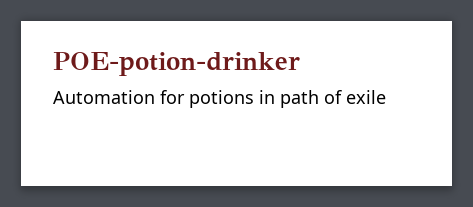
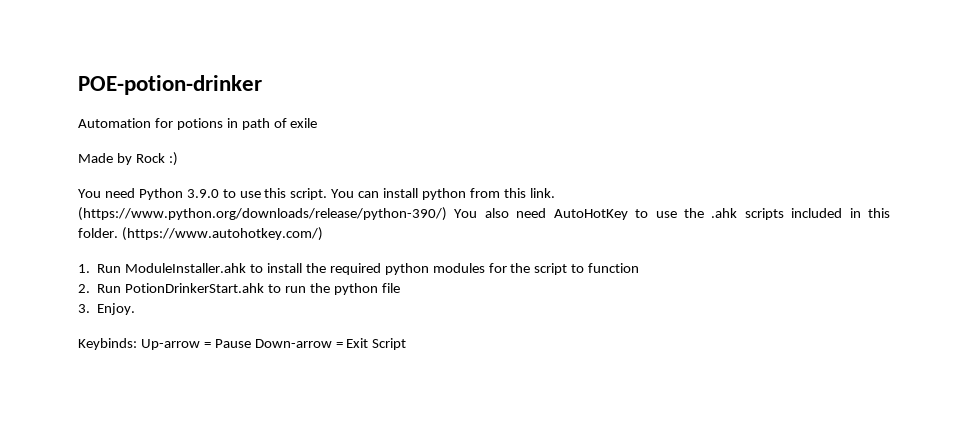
(386, 97) none -> [78,152,178,166] [78,188,555,200] [78,207,890,221] [78,227,323,241] [78,263,640,275] [78,283,400,295] [78,303,136,315] [78,338,407,350] // Made by Rock :) // You need Python 3.9.0 to use this script. You can install python from this link. (https://www.python.org/downloads/release/python-390/) You also need AutoHotKey to use the .ahk scripts included in this folder. (https://www.autohotkey.com/) // 1. Run ModuleInstaller.ahk to install the required python modules for the script to function // 2. Run PotionDrinkerStart.ahk to run the python file // 3. Enjoy. // Keybinds: Up-arrow = Pause Down-arrow = Exit Script

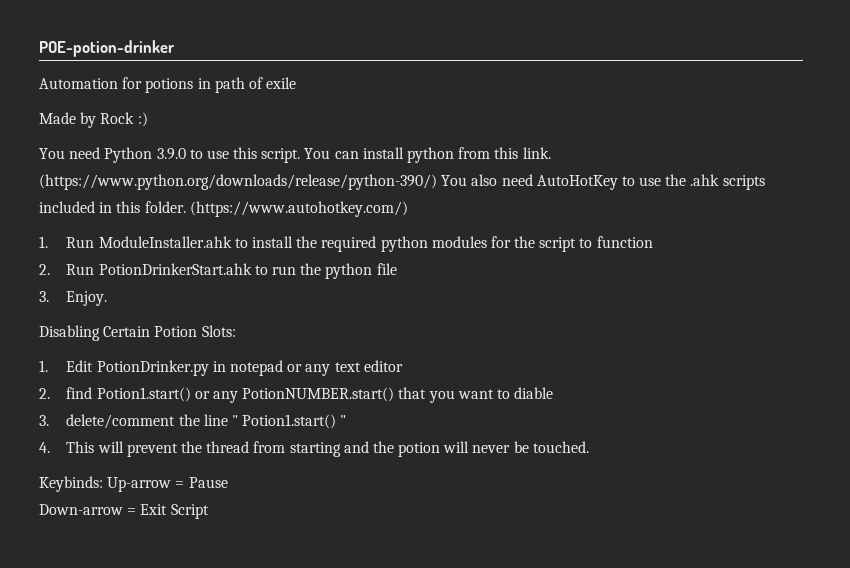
(136, 309) none -> [39,325,236,341] [39,360,403,376] [39,387,554,403] [39,414,347,429] [39,441,589,457] // Disabling Certain Potion Slots: // 1. Edit PotionDrinker.py in notepad or any text editor // 2. find Potion1.start() or any PotionNUMBER.start() that you want to diable // 3. delete/comment the line " Potion1.start() " // 4. This will prevent the thread from starting and the potion will never be touched.
(251, 343) none -> (228, 482) //

